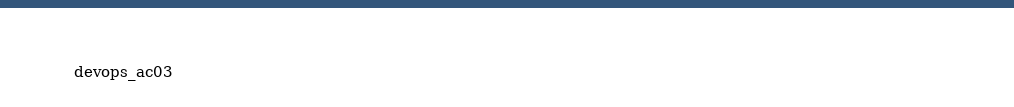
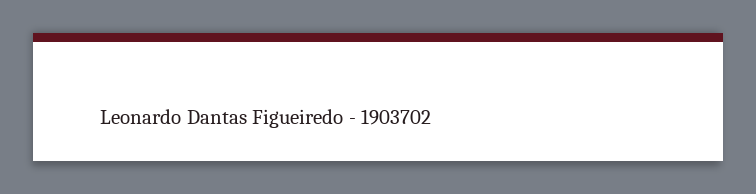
[74,66,173,81] devops_ac03 -> [100,109,432,128] Leonardo Dantas Figueiredo - 1903702

